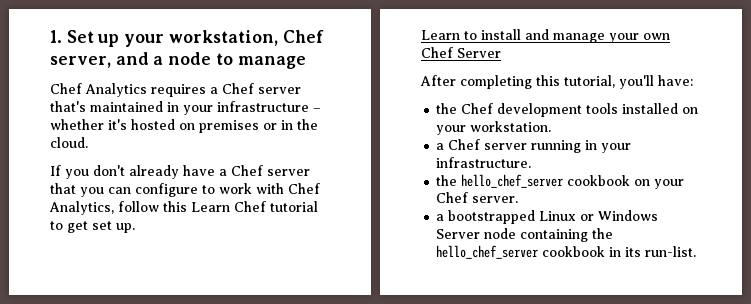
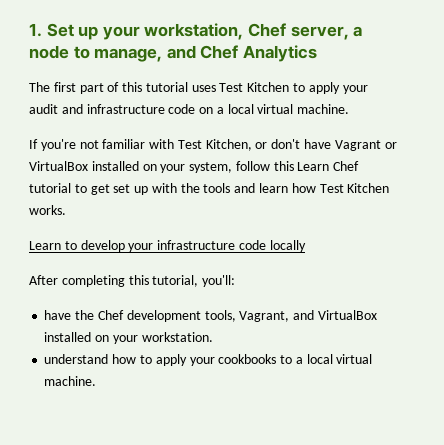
[115,52,149,65] and -> (349, 33) none
[237,56,306,69] manage // -> [94,45,196,62] manage, and
[151,83,301,97] [50,101,321,115] [50,119,318,133] [50,137,88,148] [50,165,310,179] [50,183,320,197] [49,201,114,215] requires a Chef server that's maintained in your infrastructure – whether it's hosted on premises or in the cloud. // If you don't already have a Chef server that you can configure to work with Chef Analytics, -> [29,82,368,94] [29,104,350,114] [29,139,397,151] [29,161,233,173] // The first part of this tutorial uses Test Kitchen to apply your audit and infrastructure code on a local virtual machine. // If you're not familiar with Test Kitchen, or don't have Vagrant or VirtualBox installed on your system,
[116,223,135,233] [421,29,670,43] [421,47,501,58] up. // Learn to install and manage your own Chef Server -> [134,183,390,195] [29,205,66,215] [29,240,306,252] up with the tools and learn how Test Kitchen works. // Learn to develop your infrastructure code locally
[619,75,693,89] you'll have: // -> [202,275,236,287] [44,310,72,320] you'll: // have
[586,103,619,114] tools -> [204,310,377,322] tools, Vagrant, and VirtualBox
[436,139,632,153] [436,157,532,168] [436,174,685,189] [436,192,519,203] [436,210,659,224] [436,228,614,242] [436,245,697,259] a Chef server running in your infrastructure. // the hello_chef_server cookbook on your Chef server. // a bootstrapped Linux or Windows Server node containing the hello_chef_server cookbook in its run-list. -> [44,354,373,366] [44,376,97,386] understand how to apply your cookbooks to a local virtual machine.

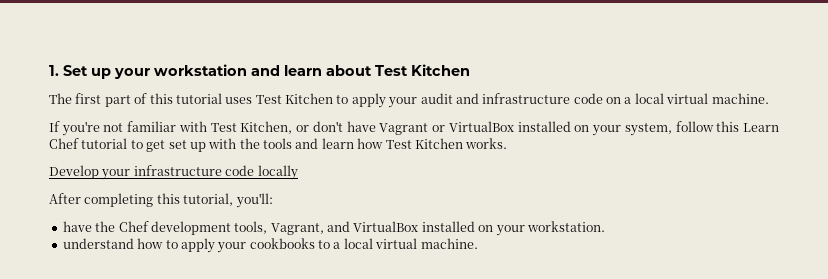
[144,23,363,40] [29,45,317,62] workstation, Chef server, a node to manage, and Chef Analytics -> [154,64,470,76] workstation and learn about Test Kitchen
[29,240,125,252] Learn to develop -> [49,165,99,179] Develop

